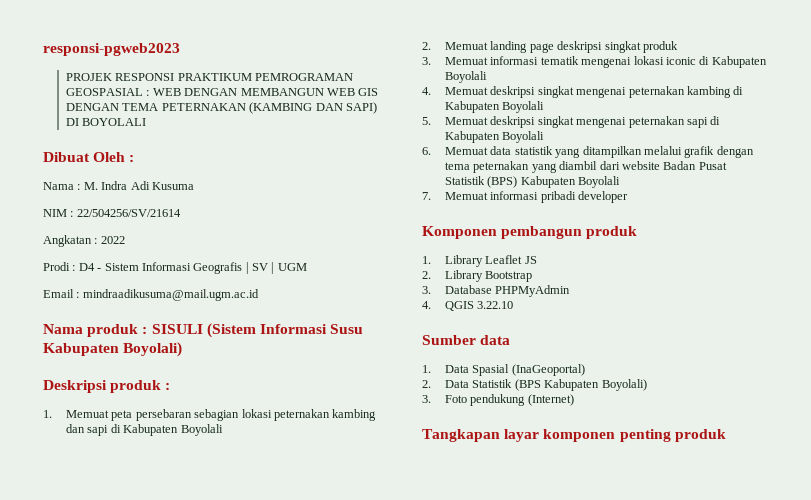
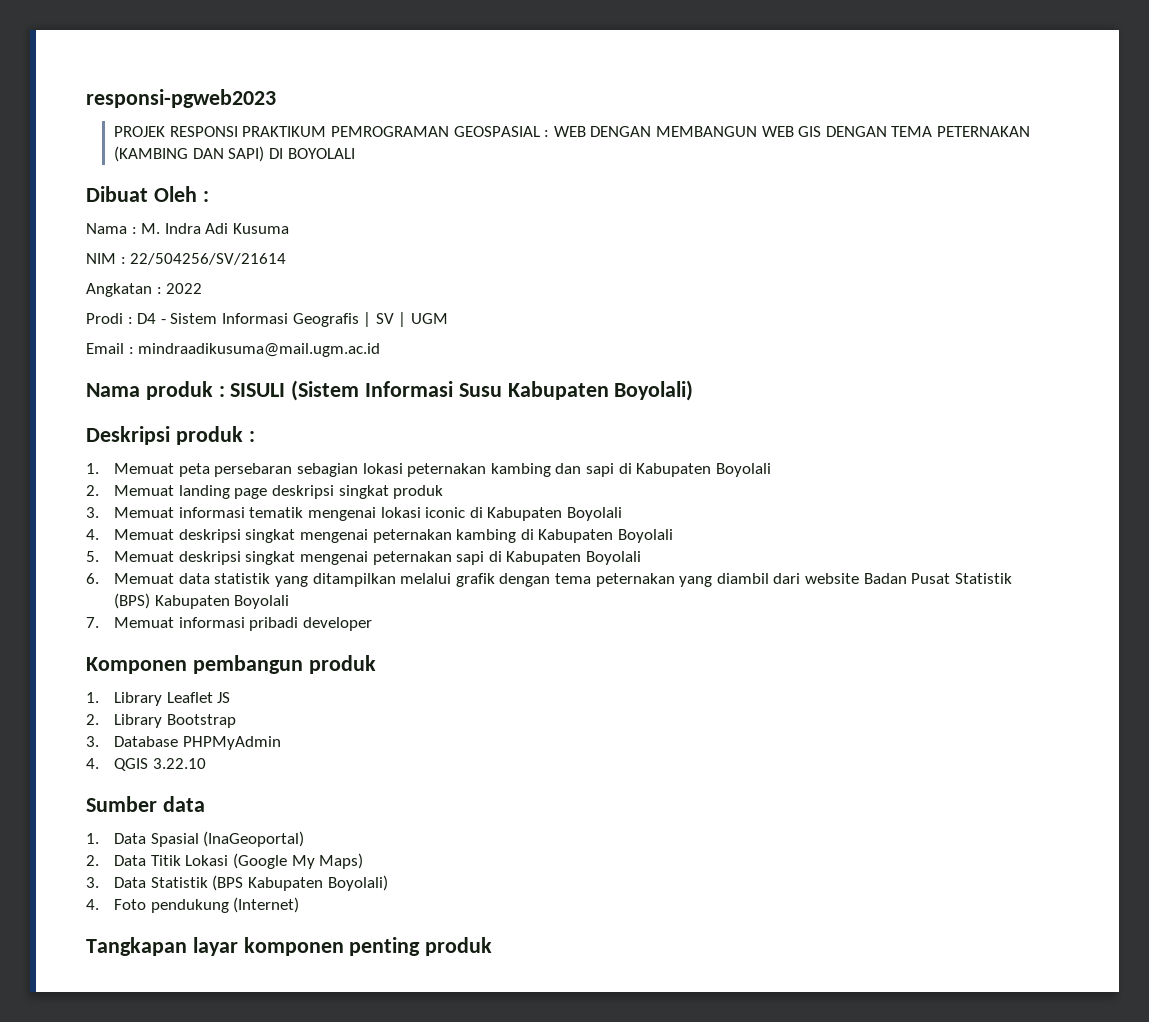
(470, 384) none -> [150,853,364,869] [86,877,147,888] Titik Lokasi (Google My Maps) // 3. Data
[422,395,431,403] 3. -> [86,899,99,910] 4.

